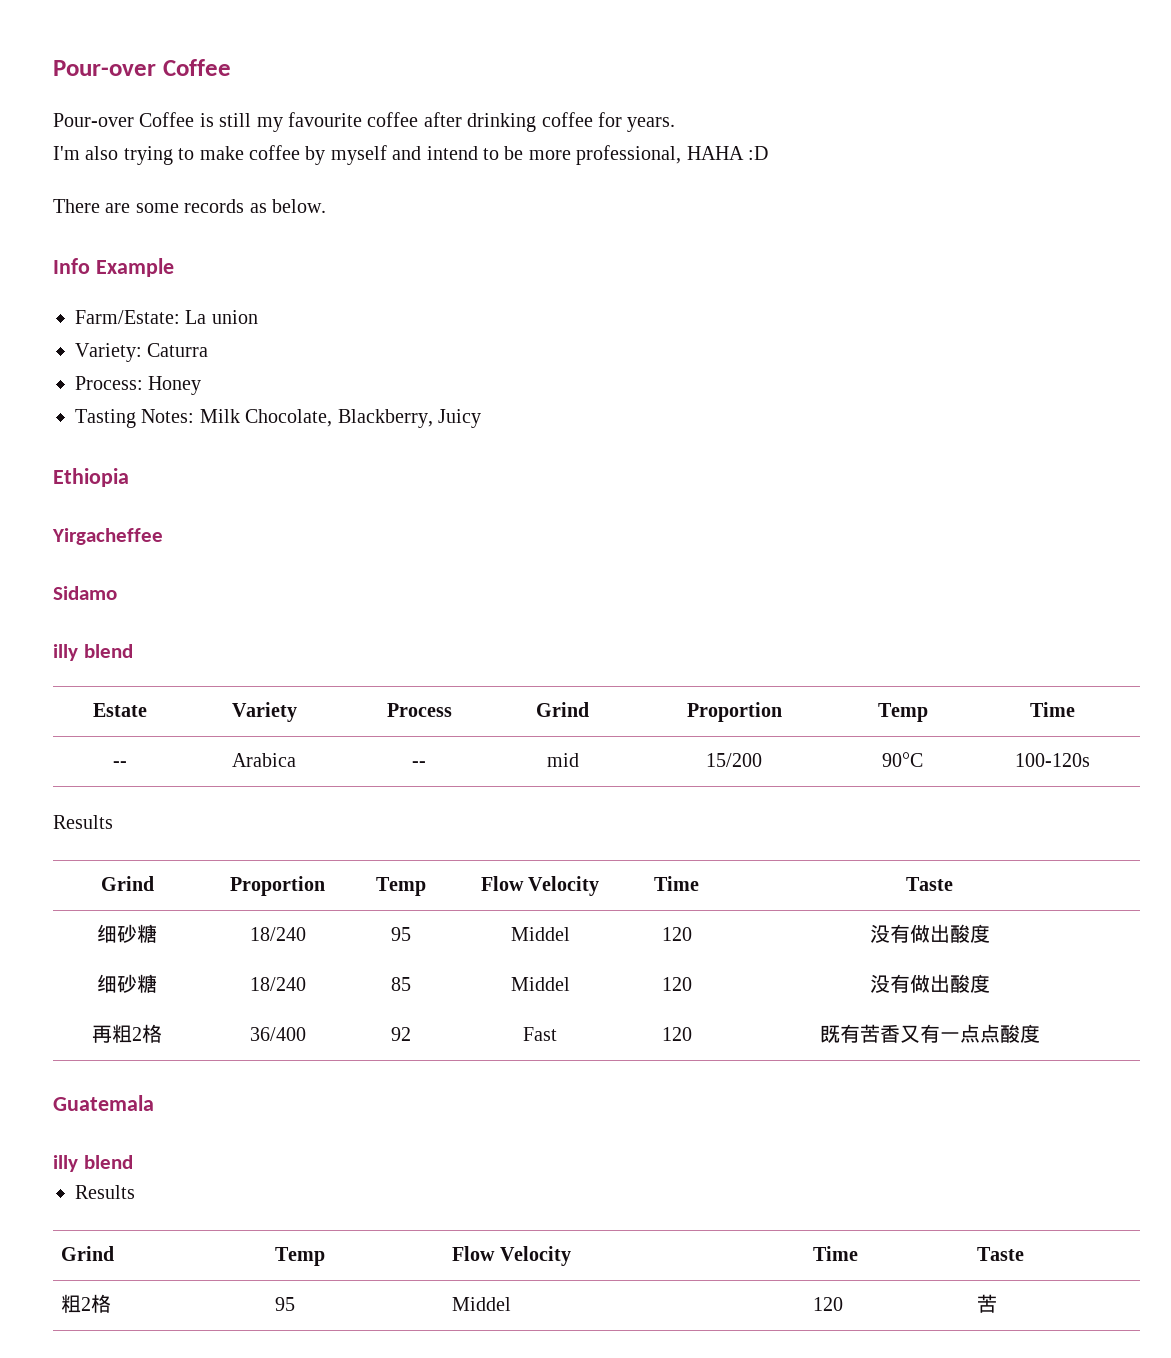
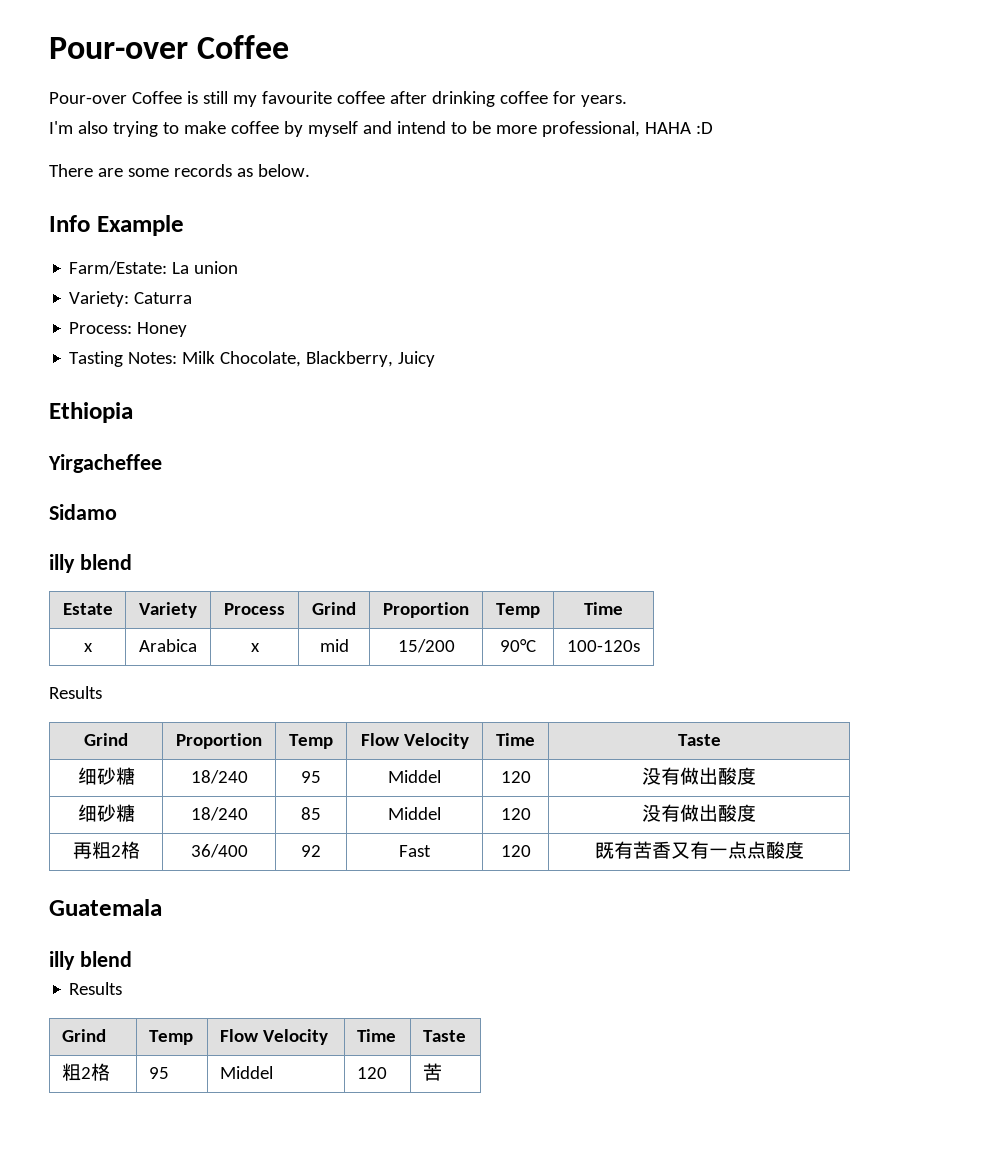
[113,761,127,767] -- -> [83,643,93,652] x
[412,761,426,767] -- -> [250,643,260,652] x

